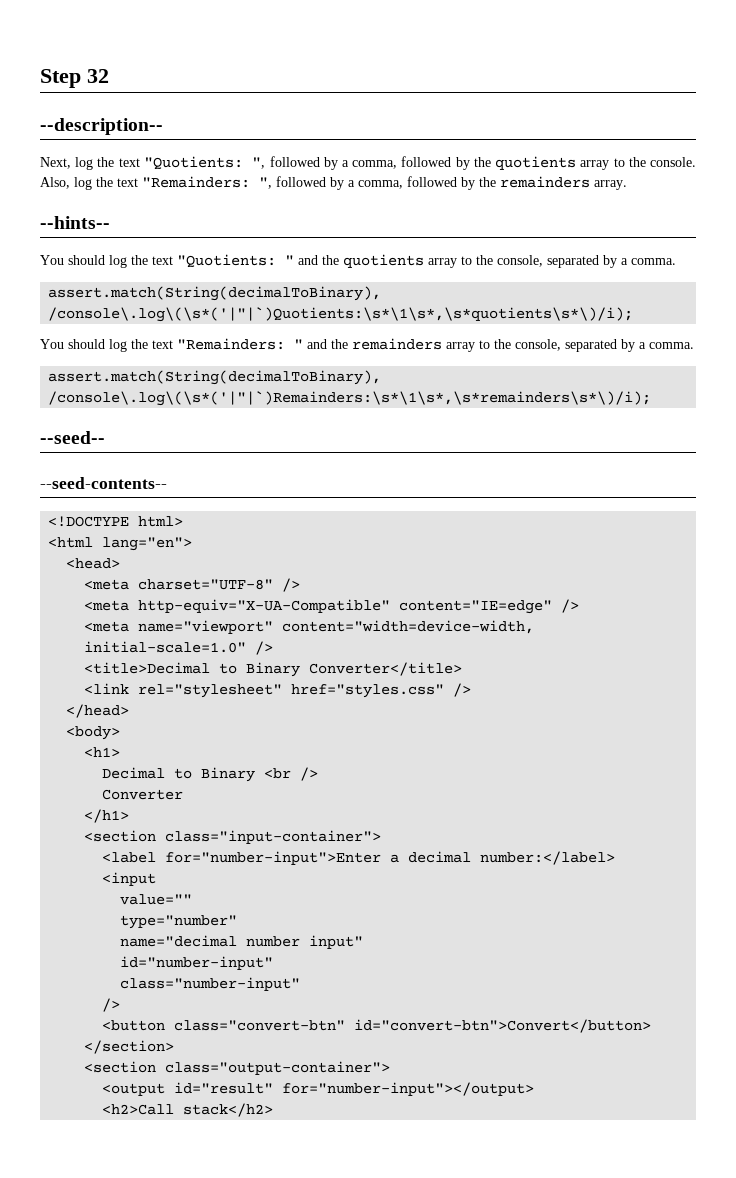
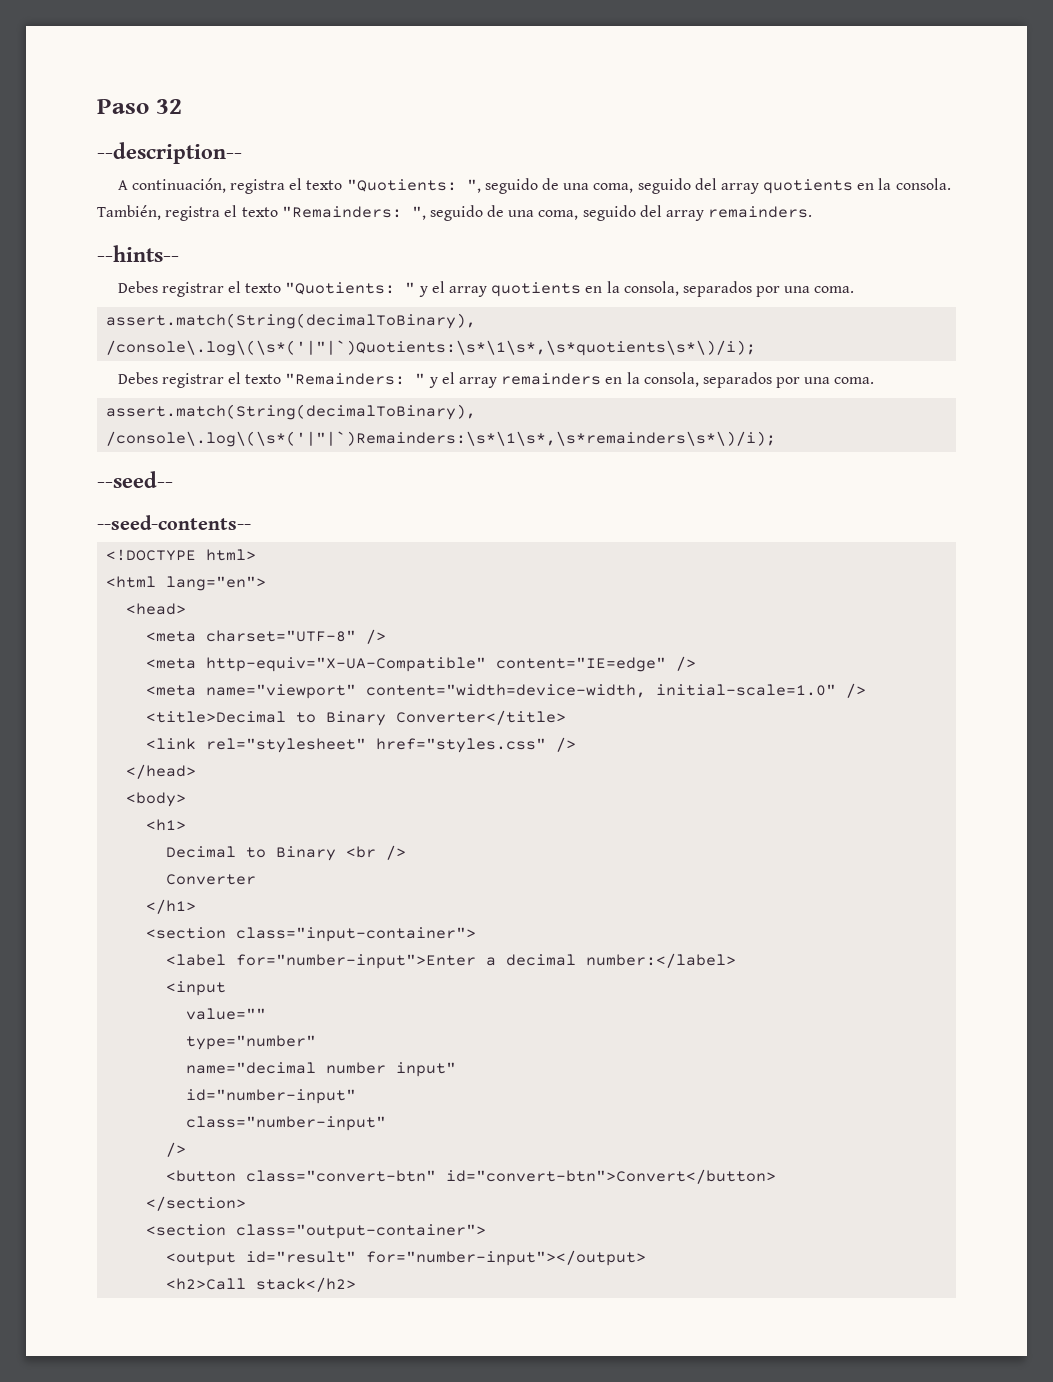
[40,69,81,88] Step -> [97,99,149,114] Paso
[40,156,696,170] [40,176,627,190] [40,216,110,229] [40,254,676,268] [48,286,382,301] [48,307,634,322] [40,338,694,352] Next, log the text "Quotients: ", followed by a comma, followed by the quotients array to the console. Also, log the text "Remainders: ", followed by a comma, followed by the remainders array. // --hints-- // You should log the text "Quotients: " and the quotients array to the console, separated by a comma. // assert.match(String(decimalToBinary), /console\.log\(\s*('|"|`)Quotients:\s*\1\s*,\s*quotients\s*\)/i); // You should log the text "Remainders: " and the remainders array to the console, separated by a comma. -> [117,178,951,194] [97,205,813,221] [97,245,179,262] [117,281,855,297] [106,313,477,329] [106,340,757,356] [117,372,875,388] A continuación, registra el texto "Quotients: ", seguido de una coma, seguido del array quotients en la consola. También, registra el texto "Remainders: ", seguido de una coma, seguido del array remainders. // --hints-- // Debes registrar el texto "Quotients: " y el array quotients en la consola, separados por una coma. // assert.match(String(decimalToBinary), /console\.log\(\s*('|"|`)Quotients:\s*\1\s*,\s*quotients\s*\)/i); // Debes registrar el texto "Remainders: " y el array remainders en la consola, separados por una coma.

